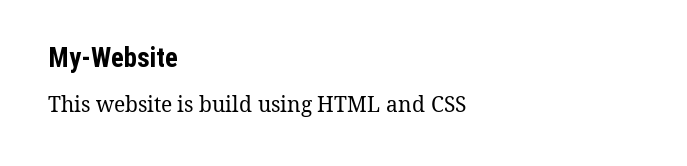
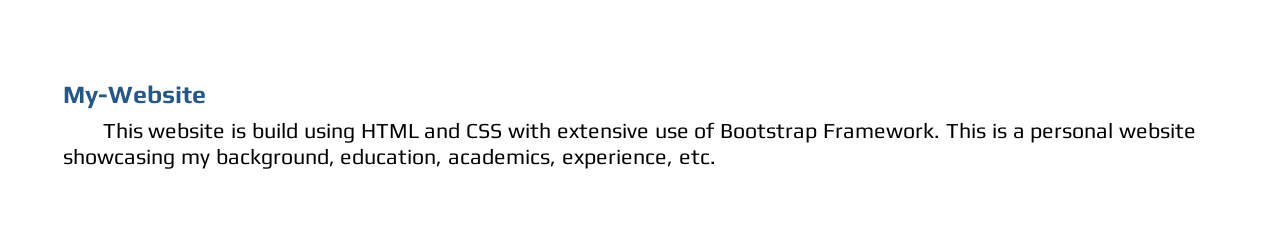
(466, 104) none -> [508,122,1197,143] [63,148,716,169] with extensive use of Bootstrap Framework. This is a personal website showcasing my background, education, academics, experience, etc.

